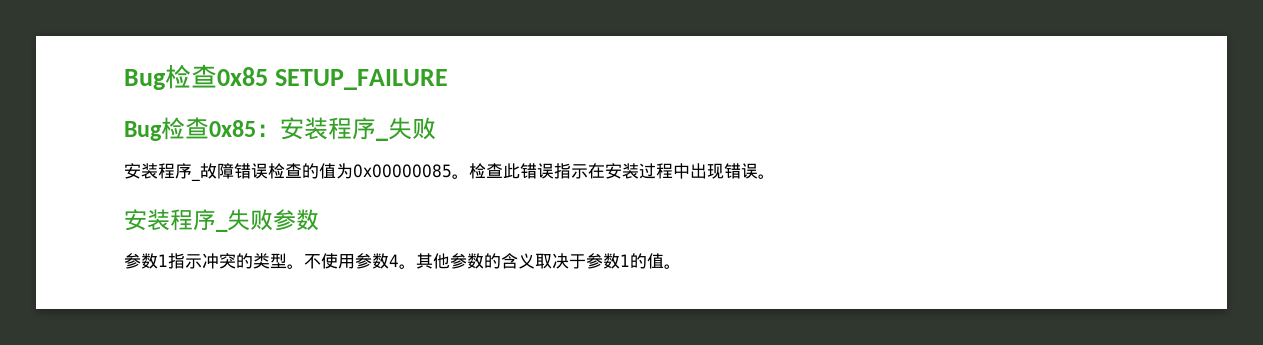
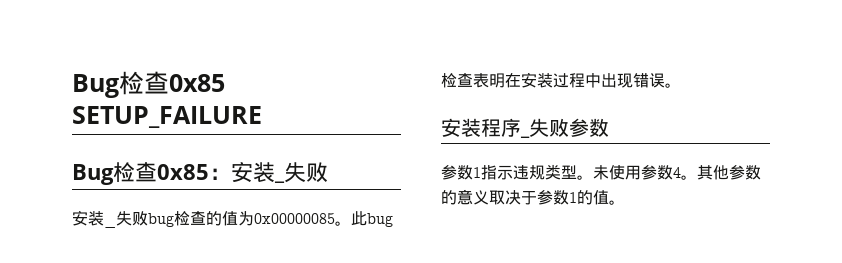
[328,117,376,140] 程序 -> (275, 172) none
[158,163,268,182] 程序_故障错误 -> [104,211,174,228] _失败bug
[469,163,588,179] 检查此错误指示 -> [351,211,393,227] [441,73,505,88] 此bug检查表明
[202,253,321,269] 冲突的类型。不 -> [513,164,609,180] 违规类型。未
[501,253,518,269] 含 -> [457,189,473,205] 意

